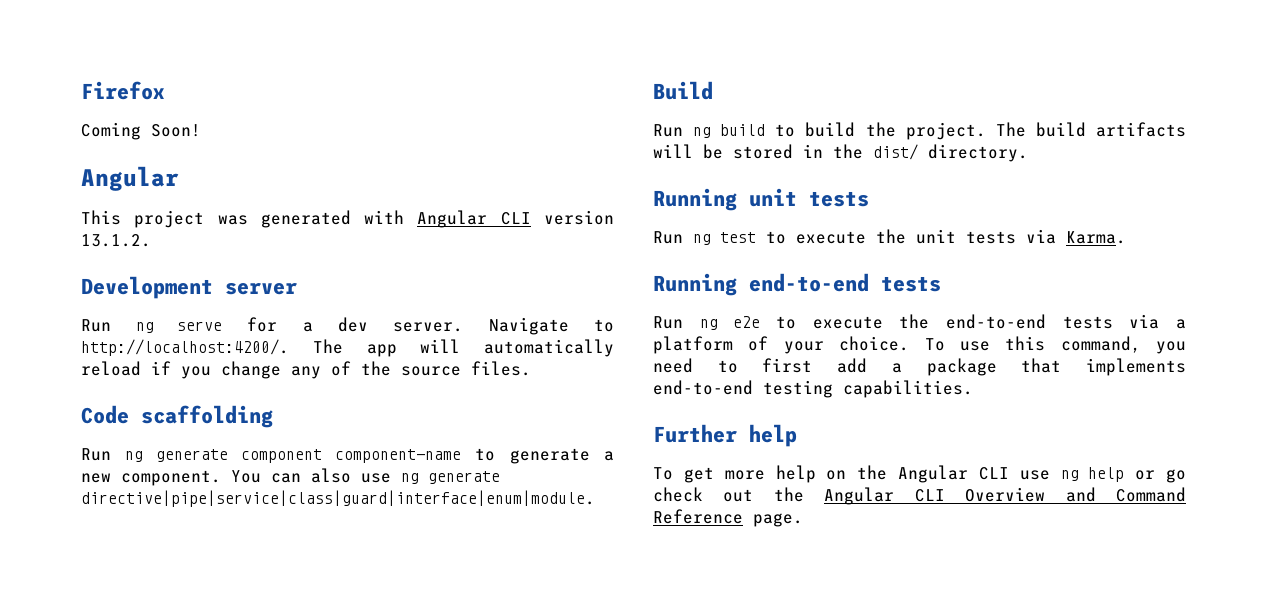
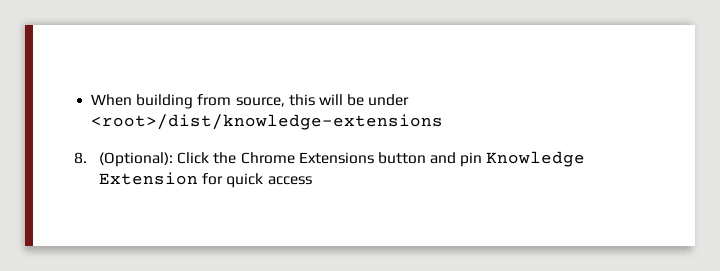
[81,81,165,100] [81,122,201,140] [81,166,179,191] [81,210,614,228] [81,234,151,247] [81,276,297,299] [81,317,614,335] [81,339,614,357] [81,361,531,379] [81,405,273,428] [81,448,615,464] [81,468,500,486] [81,490,595,507] [653,81,713,100] [653,122,1186,140] [653,144,1028,162] [653,188,869,211] [653,229,1126,245] [653,273,941,296] [653,314,1186,330] [653,336,1186,354] [653,358,1186,376] [653,380,973,398] [653,424,797,447] [653,465,1186,483] [653,487,1186,505] [653,509,803,527] Firefox // Coming Soon! // Angular // This project was generated with Angular CLI version 13.1.2. // Development server // Run ng serve for a dev server. Navigate to http://localhost:4200/. The app will automatically reload if you change any of the source files. // Code scaffolding // Run ng generate component component-name to generate a new component. You can also use ng generate directive|pipe|service|class|guard|interface|enum|module. // Build // Run ng build to build the project. The build artifacts will be stored in the dist/ directory. // Running unit tests // Run ng test to execute the unit tests via Karma. // Running end-to-end tests // Run ng e2e to execute the end-to-end tests via a platform of your choice. To use this command, you need to first add a package that implements end-to-end testing capabilities. // Further help // To get more help on the Angular CLI use ng help or go check out the Angular CLI Overview and Command Reference page. -> [91,94,410,109] [91,114,444,130] [74,151,586,167] [98,172,312,188] When building from source, this will be under <root>/dist/knowledge-extensions // 8. (Optional): Click the Chrome Extensions button and pin Knowledge Extension for quick access

